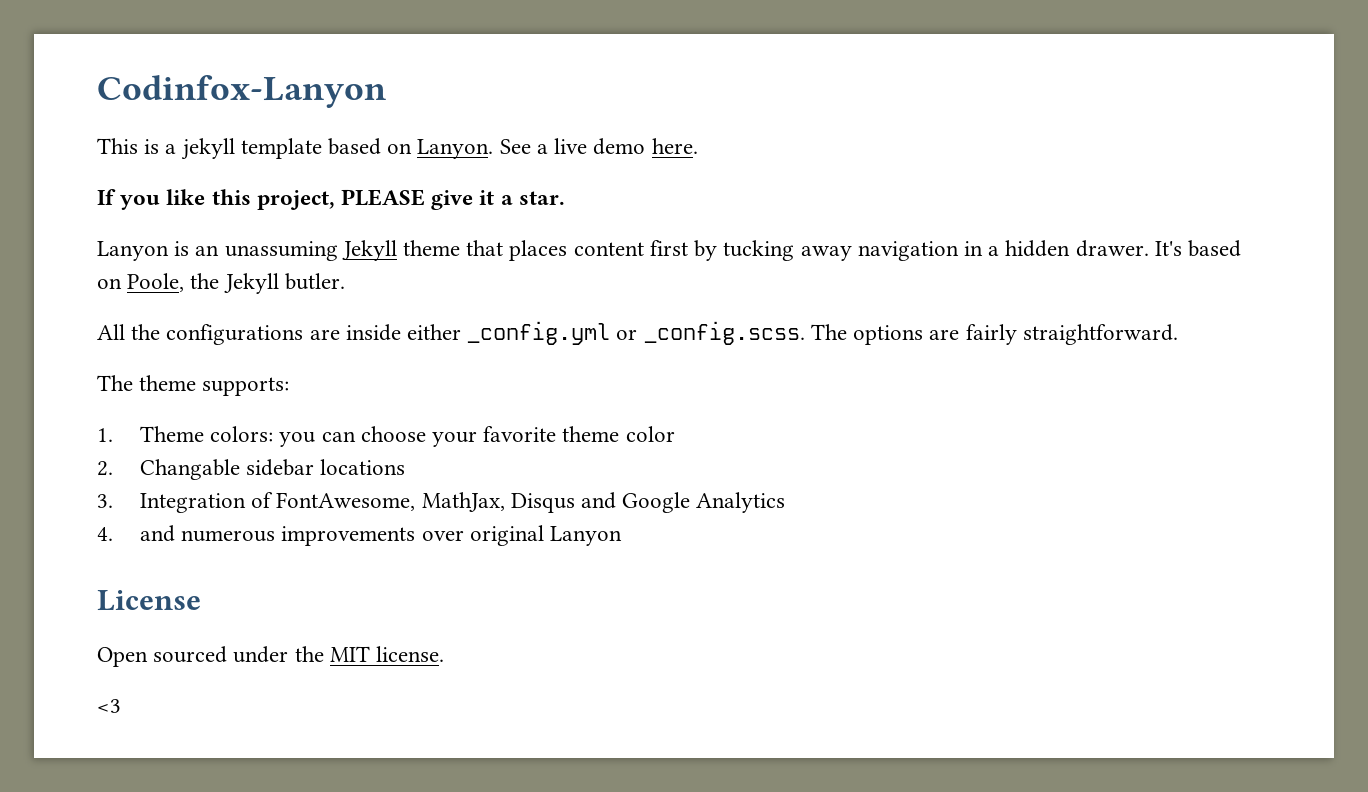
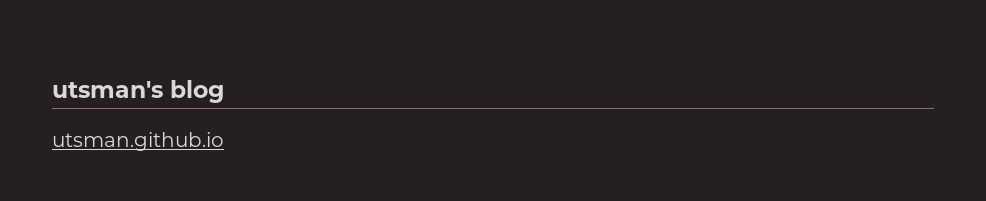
[97,75,386,108] [97,138,698,160] [97,189,565,210] [97,240,1241,261] [97,273,345,294] [97,321,1178,345] [97,375,290,396] [97,426,675,447] [97,459,406,480] [97,492,786,513] [97,525,622,546] [97,590,201,611] [97,646,445,667] [97,699,121,713] Codinfox-Lanyon // This is a jekyll template based on Lanyon. See a live demo here. // If you like this project, PLEASE give it a star. // Lanyon is an unassuming Jekyll theme that places content first by tucking away navigation in a hidden drawer. It's based on Poole, the Jekyll butler. // All the configurations are inside either _config.yml or _config.scss. The options are fairly straightforward. // The theme supports: // 1. Theme colors: you can choose your favorite theme color // 2. Changable sidebar locations // 3. Integration of FontAwesome, MathJax, Disqus and Google Analytics // 4. and numerous improvements over original Lanyon // License // Open sourced under the MIT license. // <3 -> [52,80,224,103] [52,132,224,151] utsman's blog // utsman.github.io

